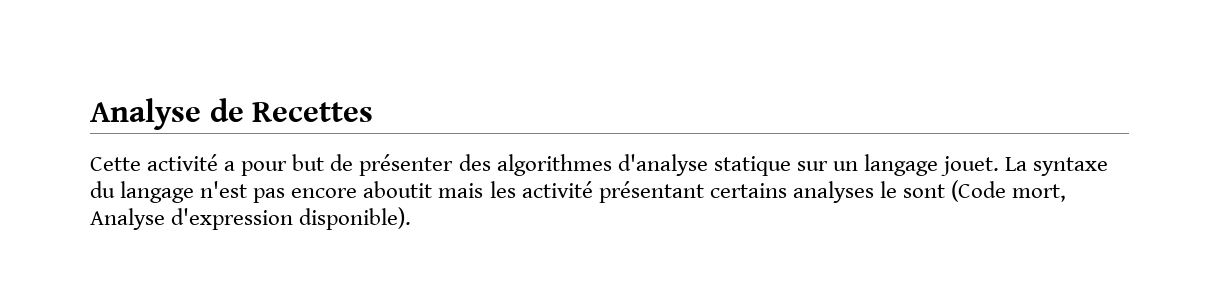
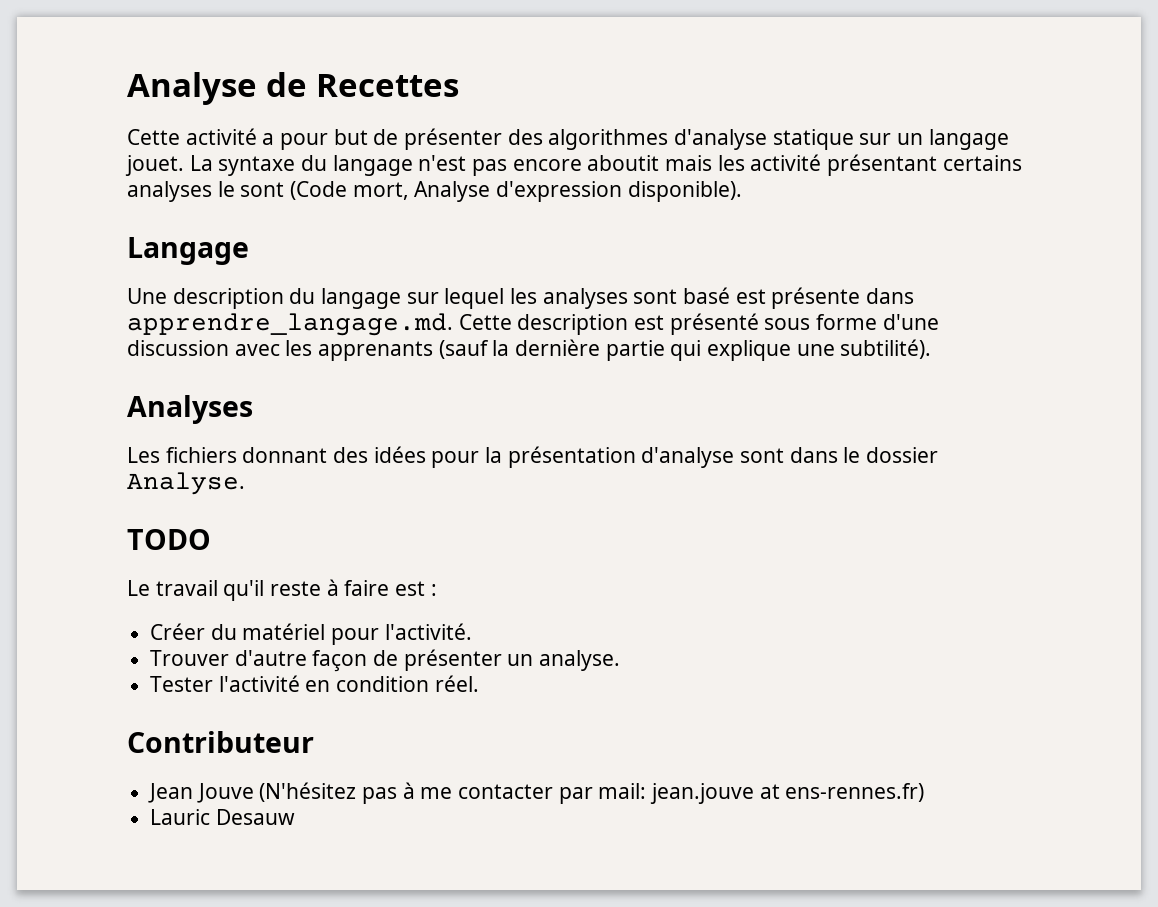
(412, 218) none -> [127,237,249,265] [127,287,915,309] [127,313,939,336] [127,339,932,361] [127,395,253,424] [127,446,939,468] [127,472,245,495] [127,529,211,550] [127,579,437,601] [150,623,472,645] [150,649,621,672] [150,675,479,692] [127,731,314,753] [148,782,925,804] [150,809,295,825] // Langage // Une description du langage sur lequel les analyses sont basé est présente dans apprendre_langage.md. Cette description est présenté sous forme d'une discussion avec les apprenants (sauf la dernière partie qui explique une subtilité). // Analyses // Les fichiers donnant des idées pour la présentation d'analyse sont dans le dossier Analyse. // TODO // Le travail qu'il reste à faire est : // Créer du matériel pour l'activité. // Trouver d'autre façon de présenter un analyse. // Tester l'activité en condition réel. // Contributeur // Jean Jouve (N'hésitez pas à me contacter par mail: jean.jouve at ens-rennes.fr) // Lauric Desauw

